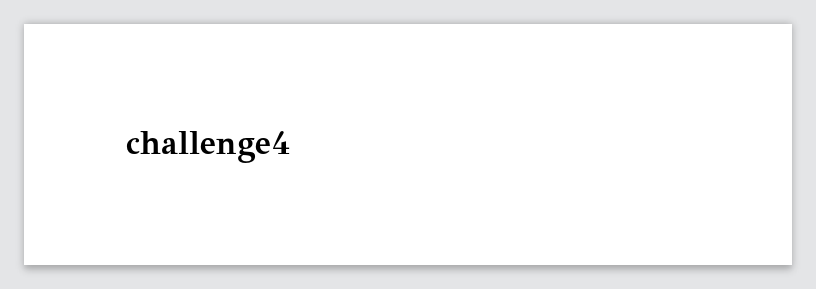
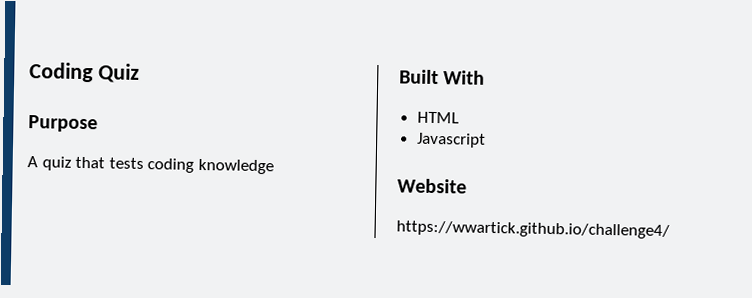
[126,131,291,163] challenge4 -> [29,62,140,83] [28,115,98,133] [27,156,274,175] [399,69,486,85] [416,111,459,124] [416,132,486,148] [397,178,467,194] [396,220,670,240] Coding Quiz // Purpose // A quiz that tests coding knowledge // Built With // HTML // Javascript // Website // https://wwartick.github.io/challenge4/

